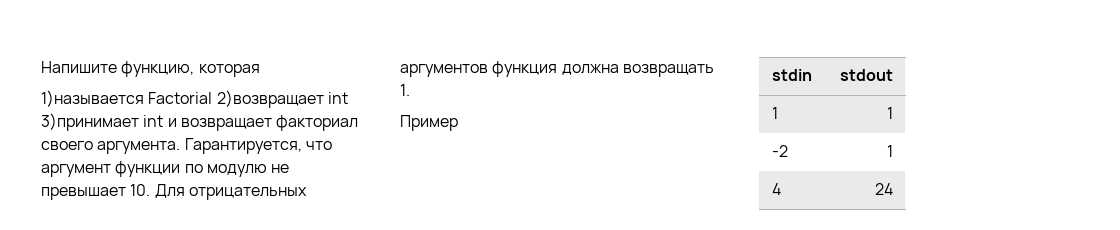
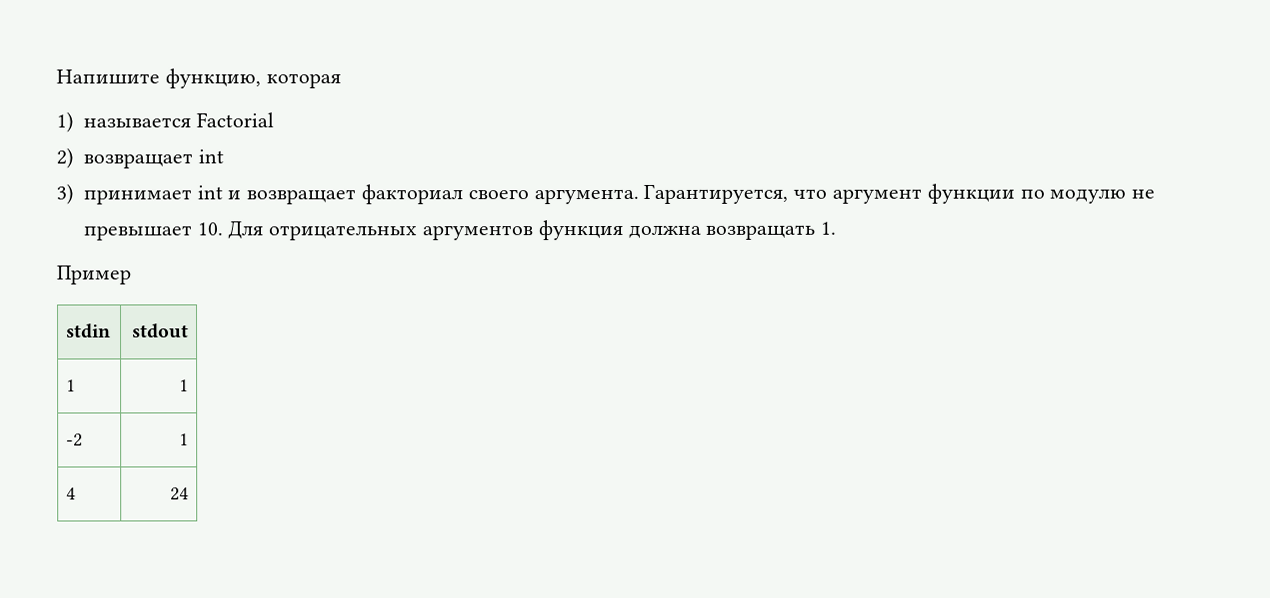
[41,90,144,107] 1)называется -> [56,111,191,133] 1) называется
[216,90,348,108] [41,113,139,131] 2)возвращает int 3)принимает -> [56,147,224,169] [56,183,192,205] // 2) возвращает int // 3) принимает

